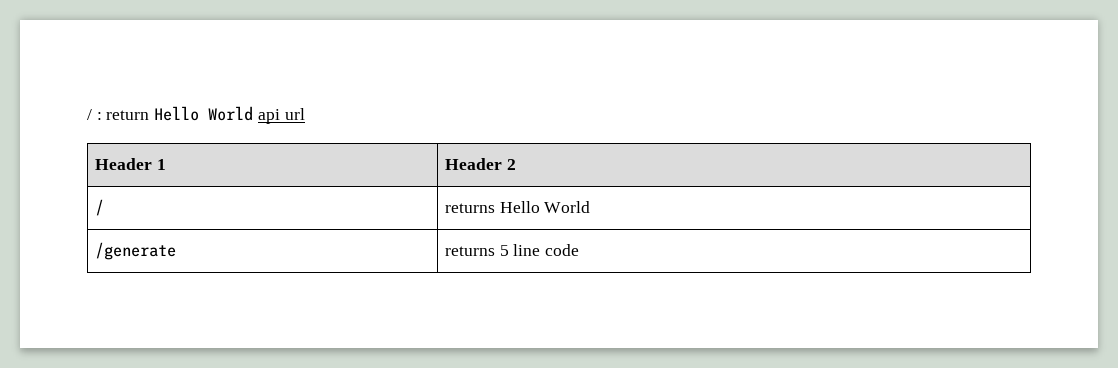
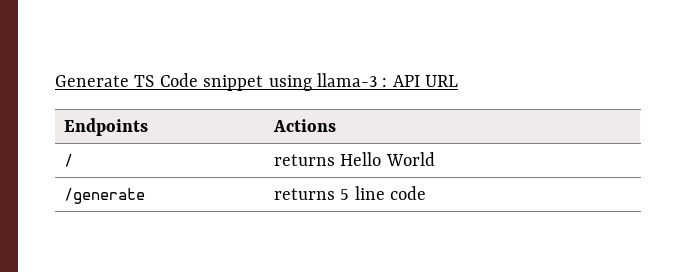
[87,106,305,124] [94,158,166,170] [444,158,516,170] / : return Hello World api url // Header 1 | Header 2 -> [55,73,459,91] [64,118,149,136] [273,119,337,132] Generate TS Code snippet using llama-3 : API URL // Endpoints | Actions

